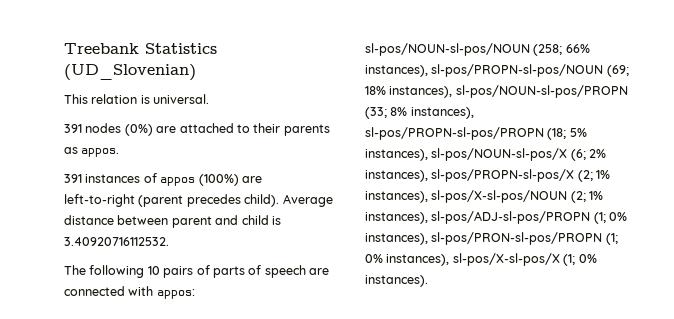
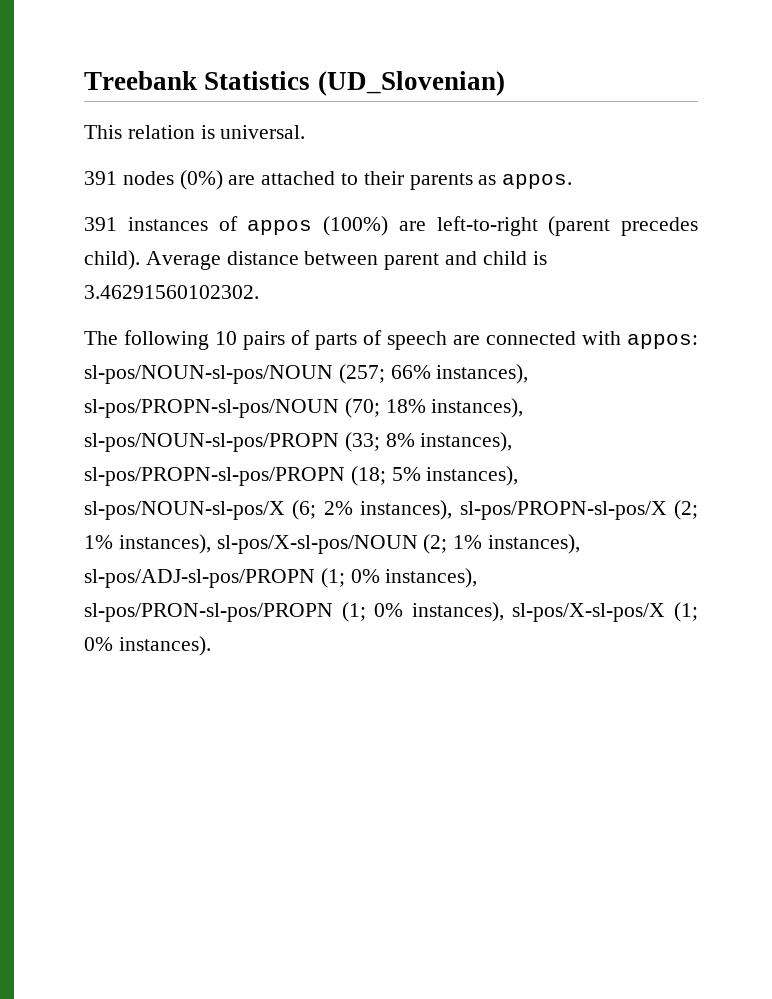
[64,237,169,246] 3.40920716112532. -> [84,285,259,299] 3.46291560102302.
[533,44,563,56] (258; -> [338,364,385,384] (257;
[606,65,629,77] (69; -> [344,398,380,418] (70;

